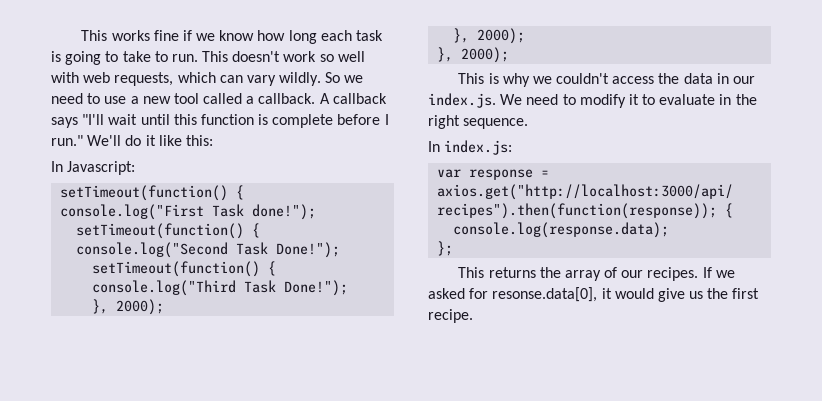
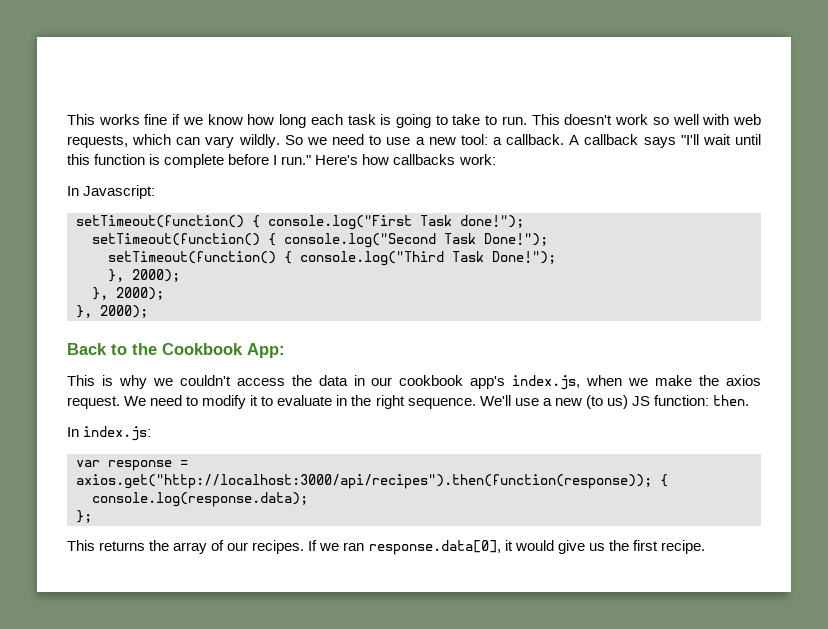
[173,93,243,104] tool called -> [460,134,488,145] tool:
[87,135,213,146] We'll do it like this: -> [315,154,496,165] Here's how callbacks work:
(510, 55) none -> [67,343,285,358] // Back to the Cookbook App:
[428,93,496,108] index.js. -> [399,375,762,390] [67,396,120,409] cookbook app's index.js, when we make the axios request.
(529, 123) none -> [479,395,749,409] We'll use a new (to us) JS function: then.
[428,287,598,302] asked for resonse.data[0], -> [343,540,501,555] ran response.data[0],

